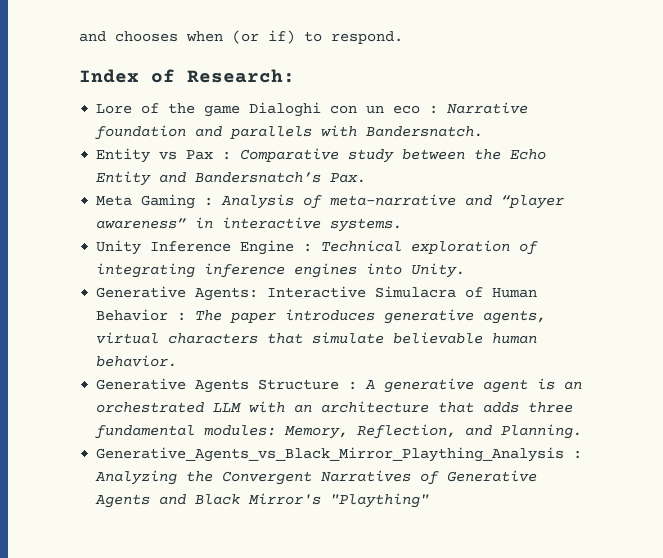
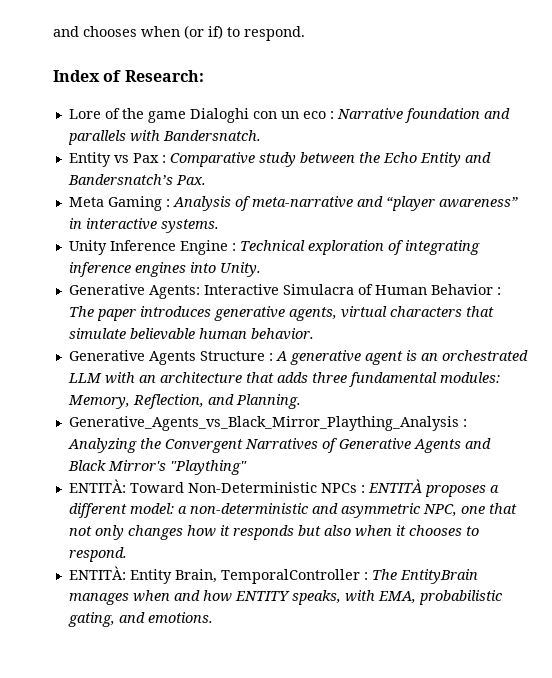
(430, 500) none -> [68,479,499,497] [68,503,517,518] [68,525,479,540] [68,547,127,562] [68,566,478,584] [68,590,503,605] [67,612,213,627] // ENTITÀ: Toward Non-Deterministic NPCs : ENTITÀ proposes a different model: a non-deterministic and asymmetric NPC, one that not only changes how it responds but also when it chooses to respond. // ENTITÀ: Entity Brain, TemporalController : The EntityBrain manages when and how ENTITY speaks, with EMA, probabilistic gating, and emotions.

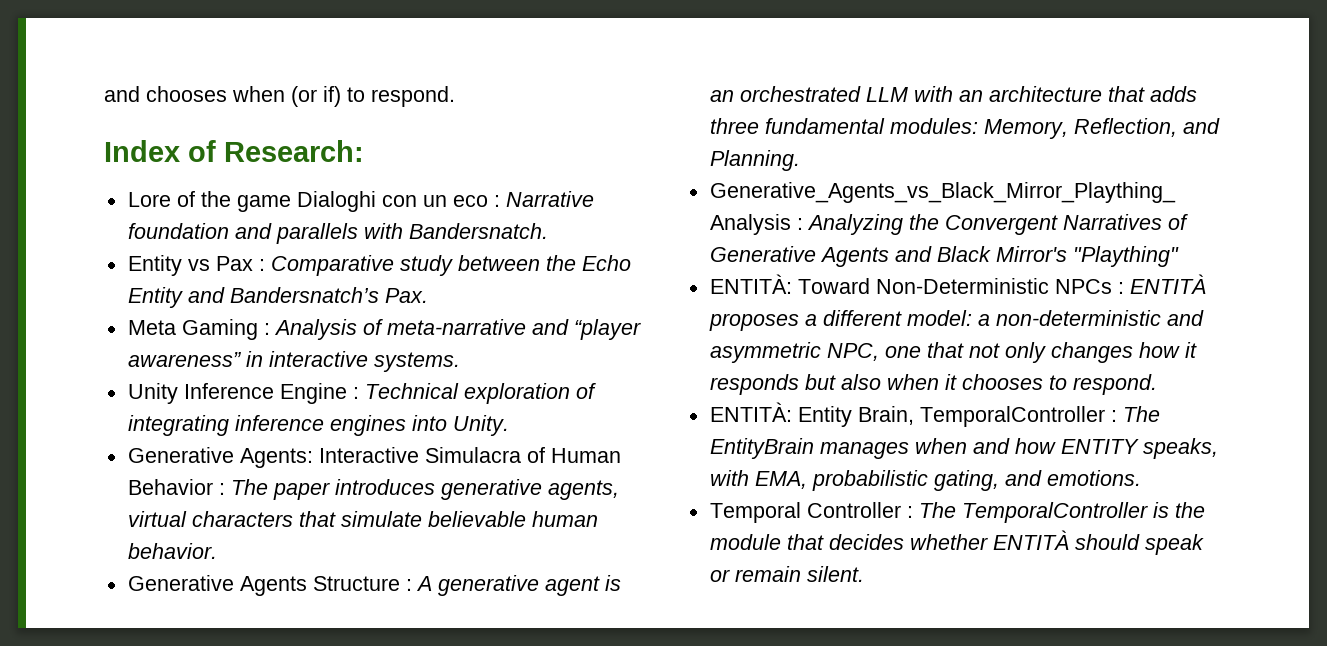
(213, 617) none -> [709,502,1205,523] [709,530,1204,555] [709,566,864,582] // Temporal Controller : The TemporalController is the module that decides whether ENTITÀ should speak or remain silent.

